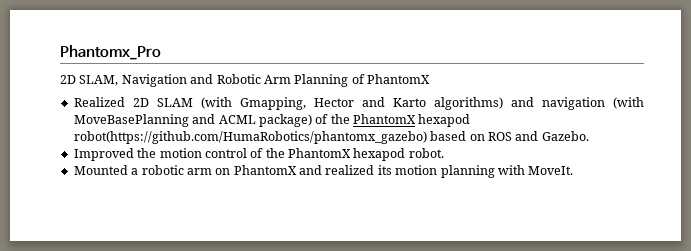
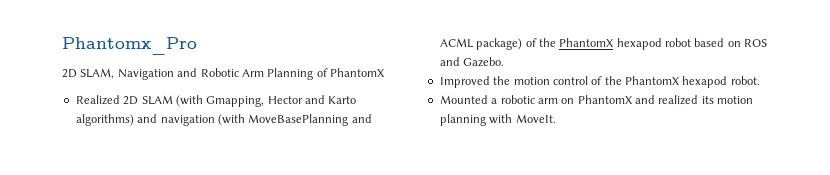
[73,131,427,144] robot(https://github.com/HumaRobotics/phantomx_gazebo) -> [665,38,691,47] robot

